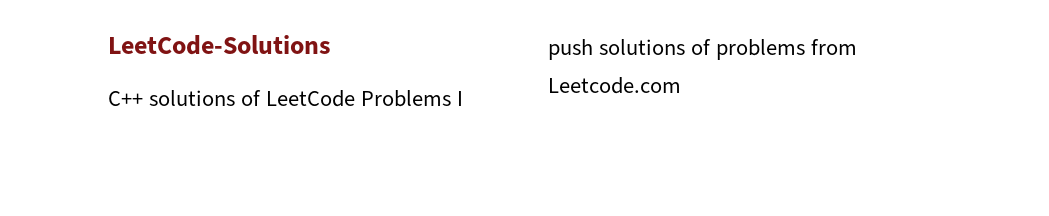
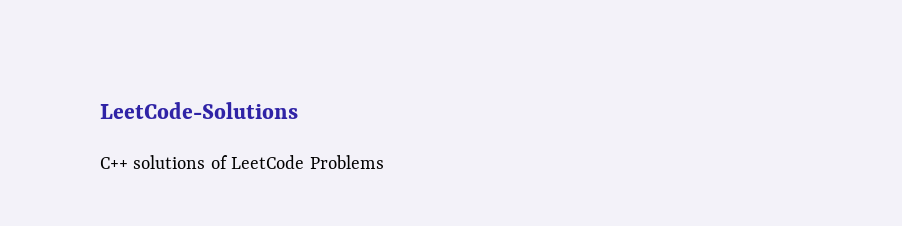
[457,91,464,106] [548,39,858,60] [548,77,681,94] I push solutions of problems from Leetcode.com -> (384, 162) none

